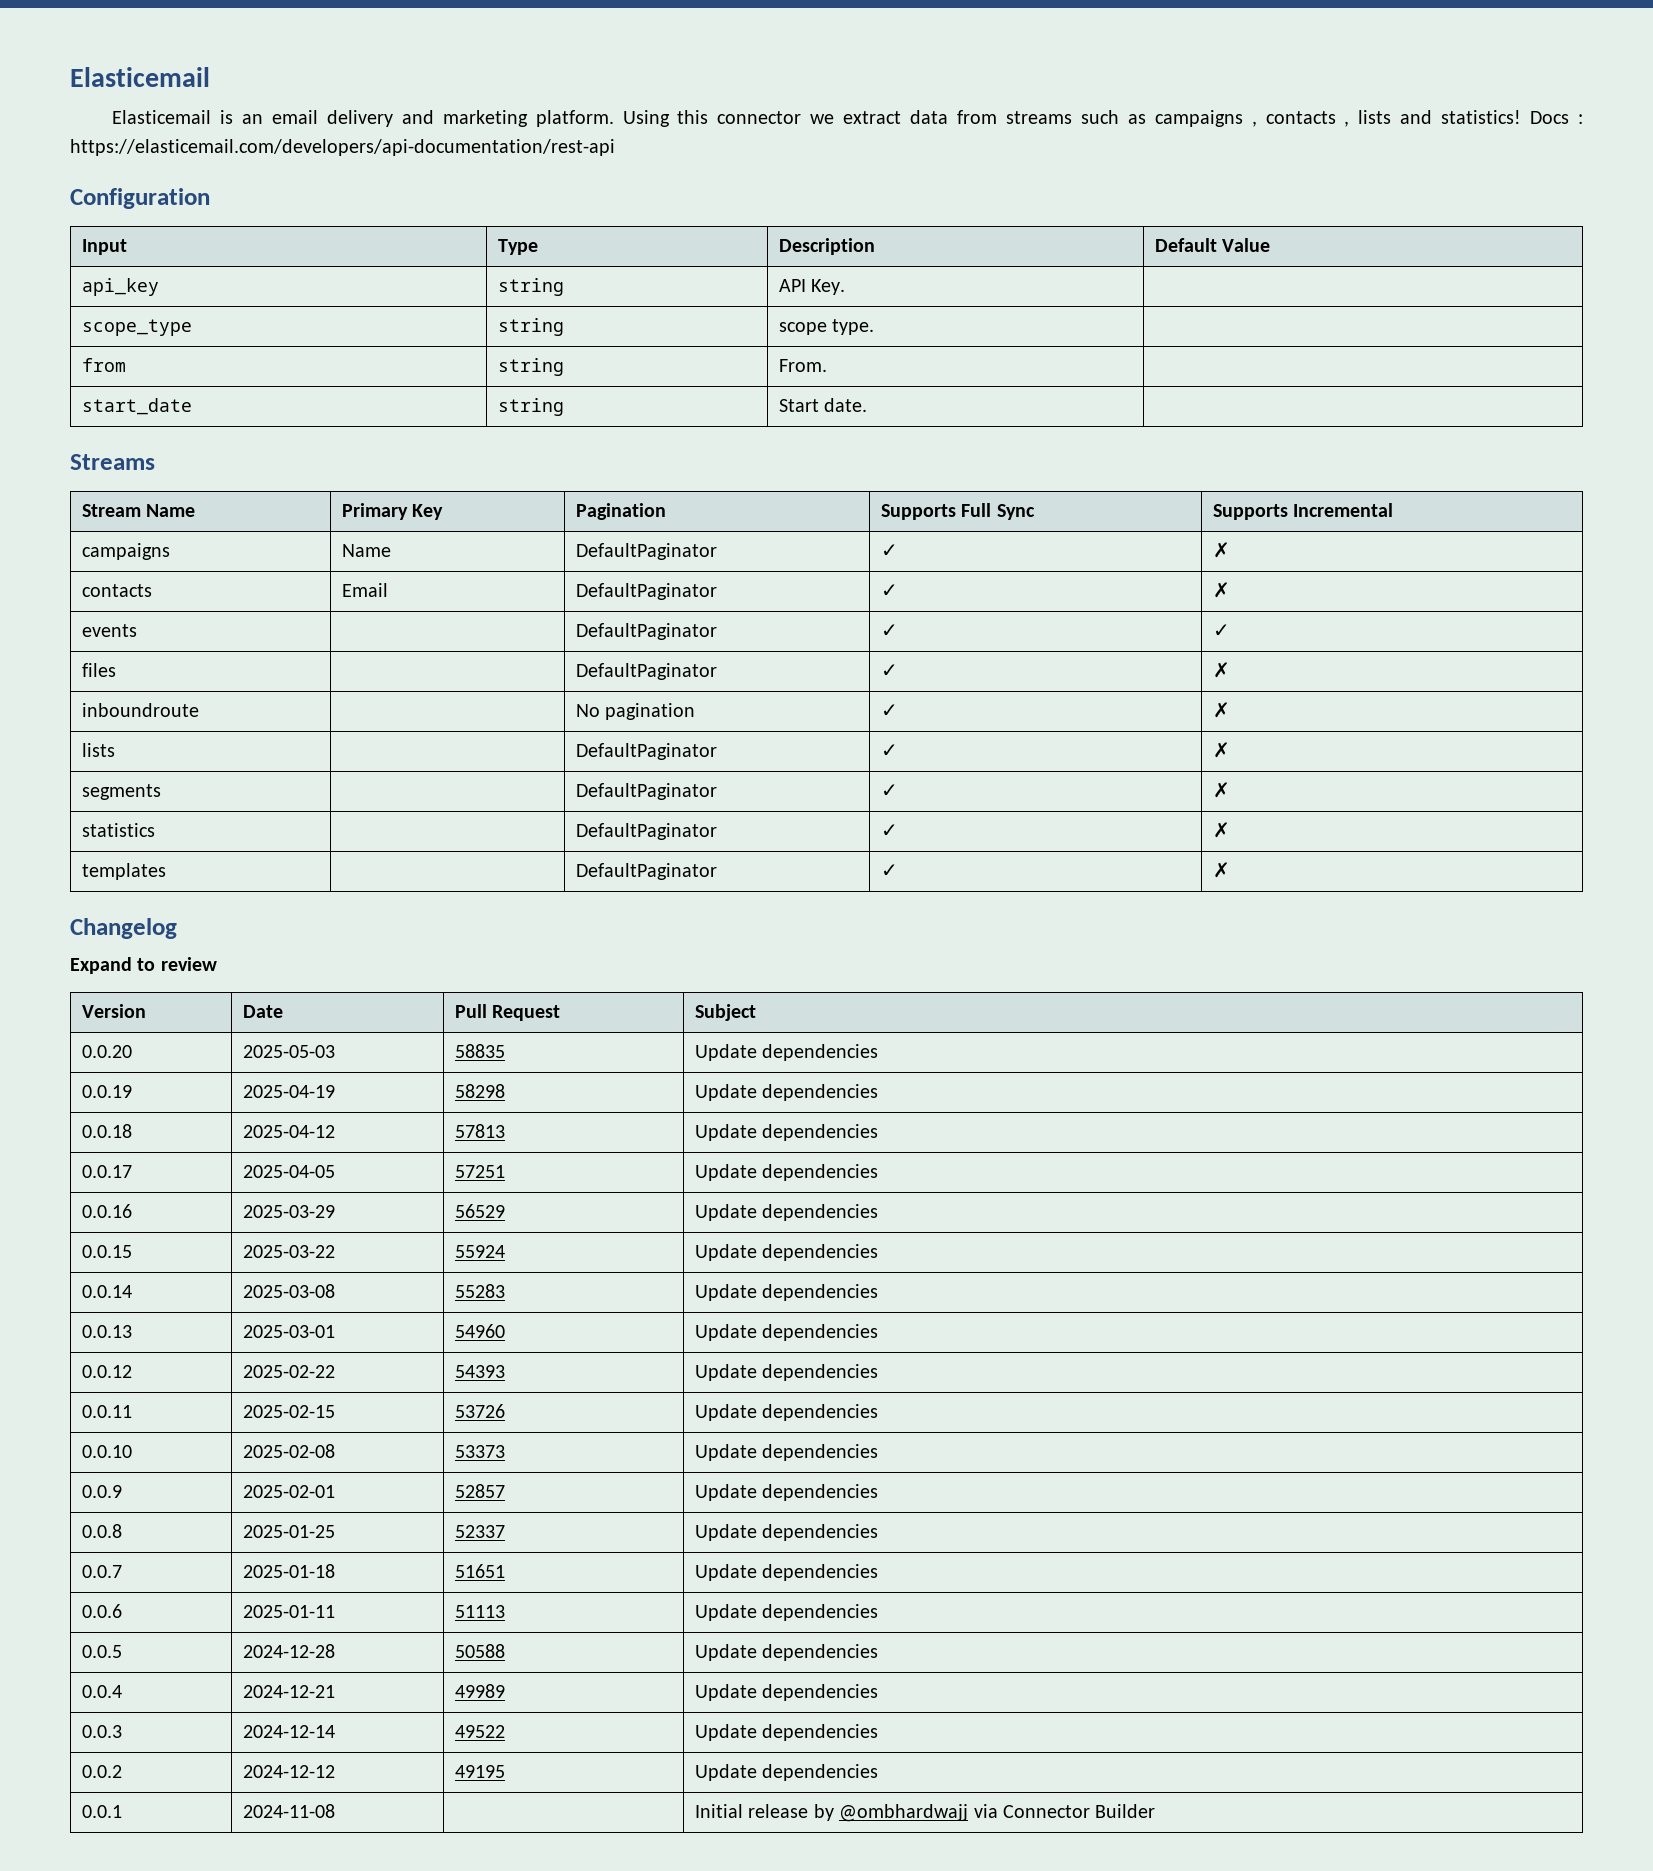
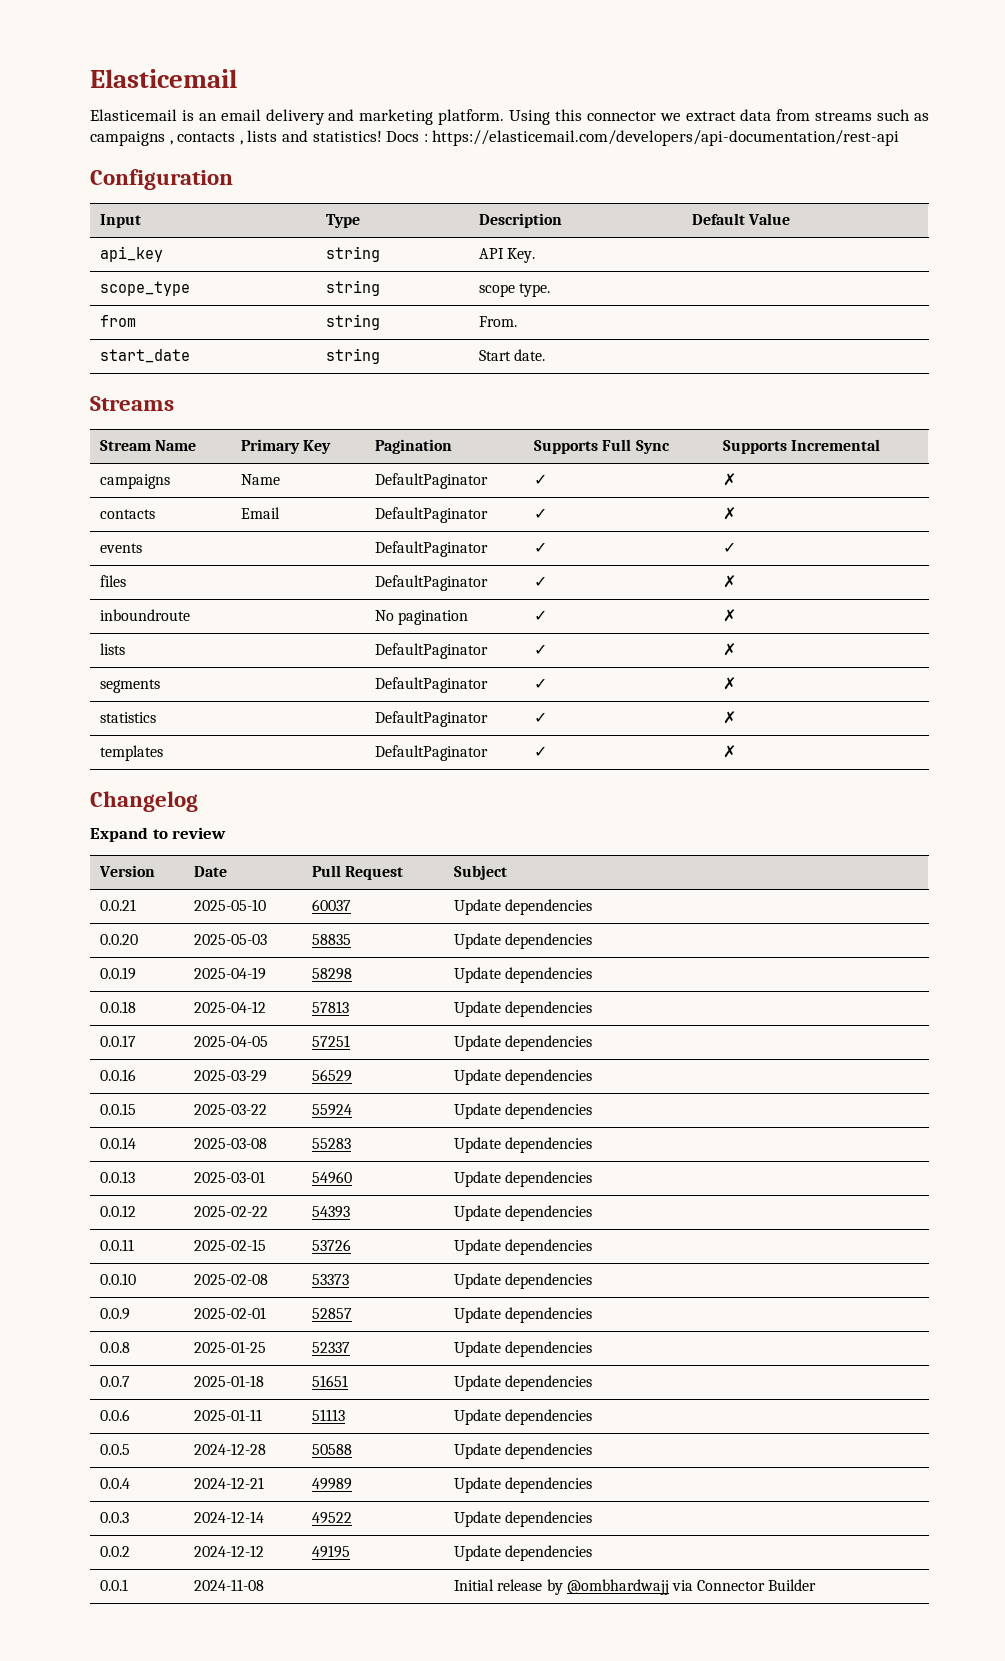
(757, 1012) none -> [100,899,137,911] [194,899,267,911] [312,899,352,911] [454,899,593,915] // 0.0.21 | 2025-05-10 | 60037 | Update dependencies

